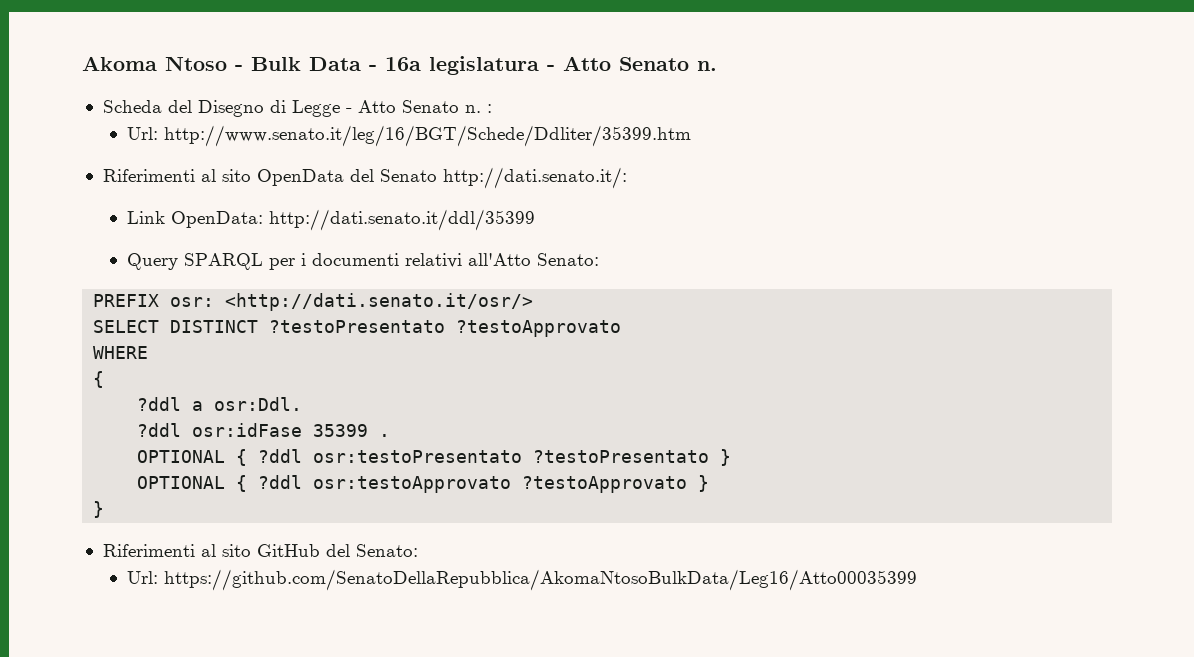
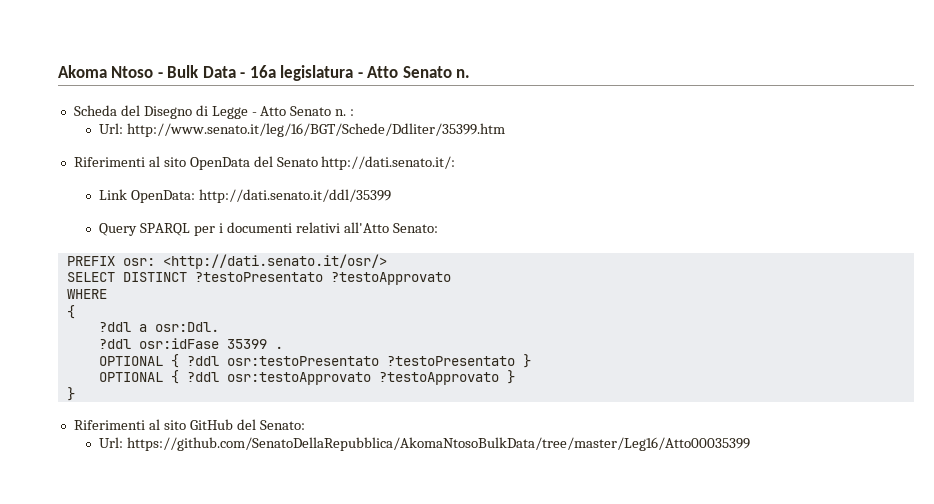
[164,569,918,591] https://github.com/SenatoDellaRepubblica/AkomaNtosoBulkData/Leg16/Atto00035399 -> [127,437,751,451] https://github.com/SenatoDellaRepubblica/AkomaNtosoBulkData/tree/master/Leg16/Atto00035399

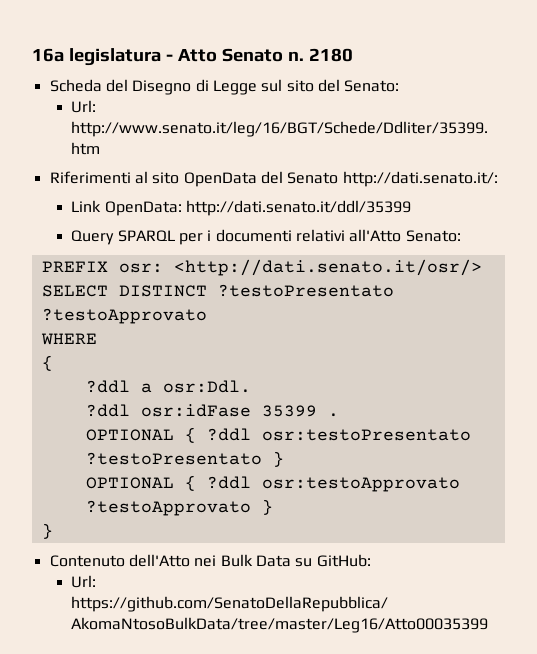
[58,65,246,78] Akoma Ntoso - Bulk Data - -> (32, 55) none
(471, 73) none -> [308,48,353,62] 2180
[251,106,355,116] - Atto Senato n. : -> [261,79,400,92] sul sito del Senato:
[73,419,305,430] Riferimenti al sito GitHub del Senato: -> [49,554,371,567] Contenuto dell'Atto nei Bulk Data su GitHub:

